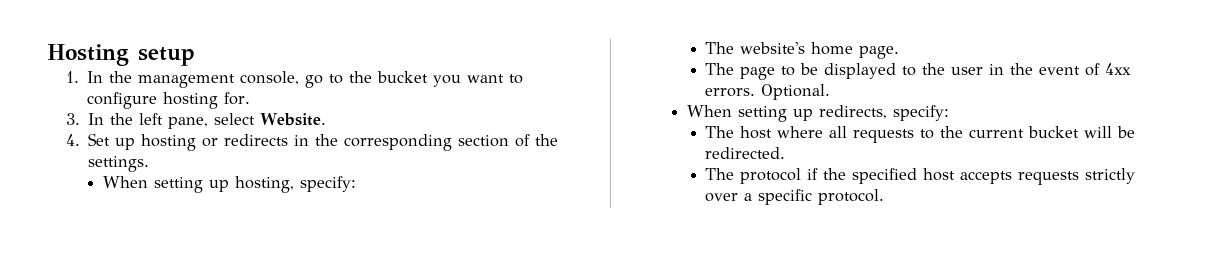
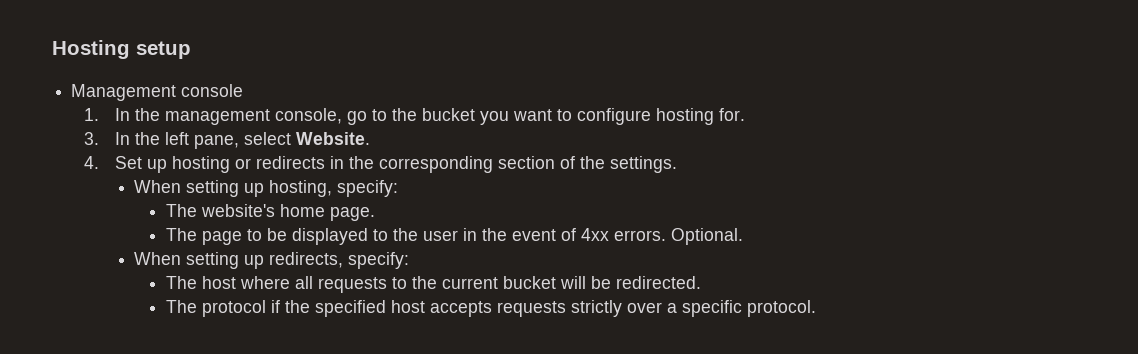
(195, 56) none -> [71,84,244,101] // Management console

